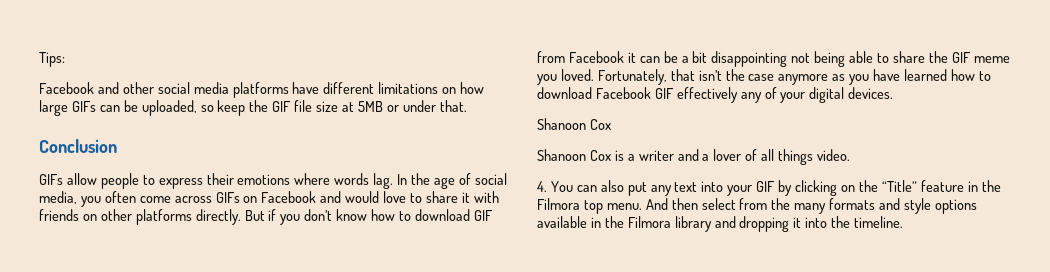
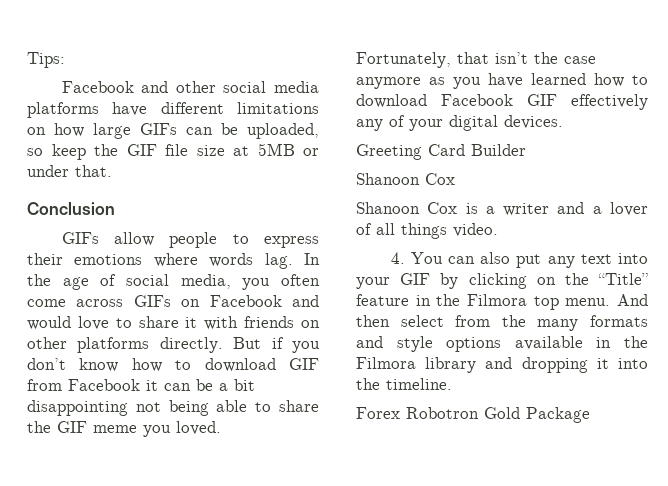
(894, 93) none -> [356,144,526,160] // Greeting Card Builder
(904, 222) none -> [356,407,590,423] // Forex Robotron Gold Package

